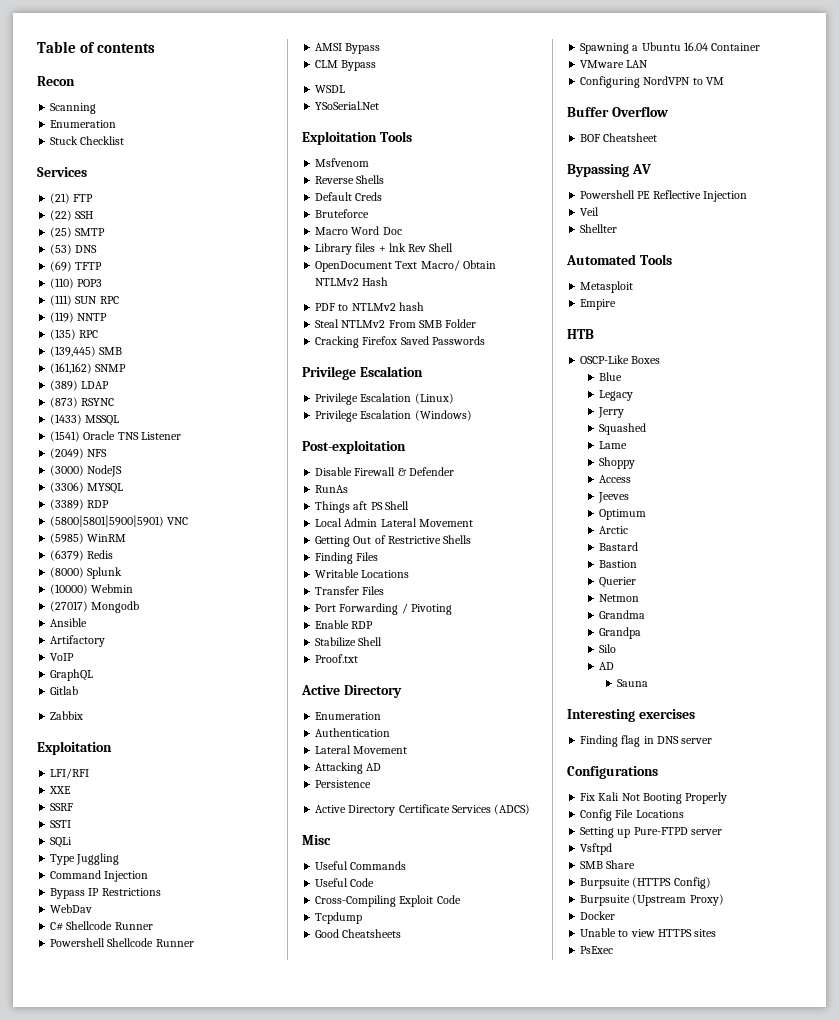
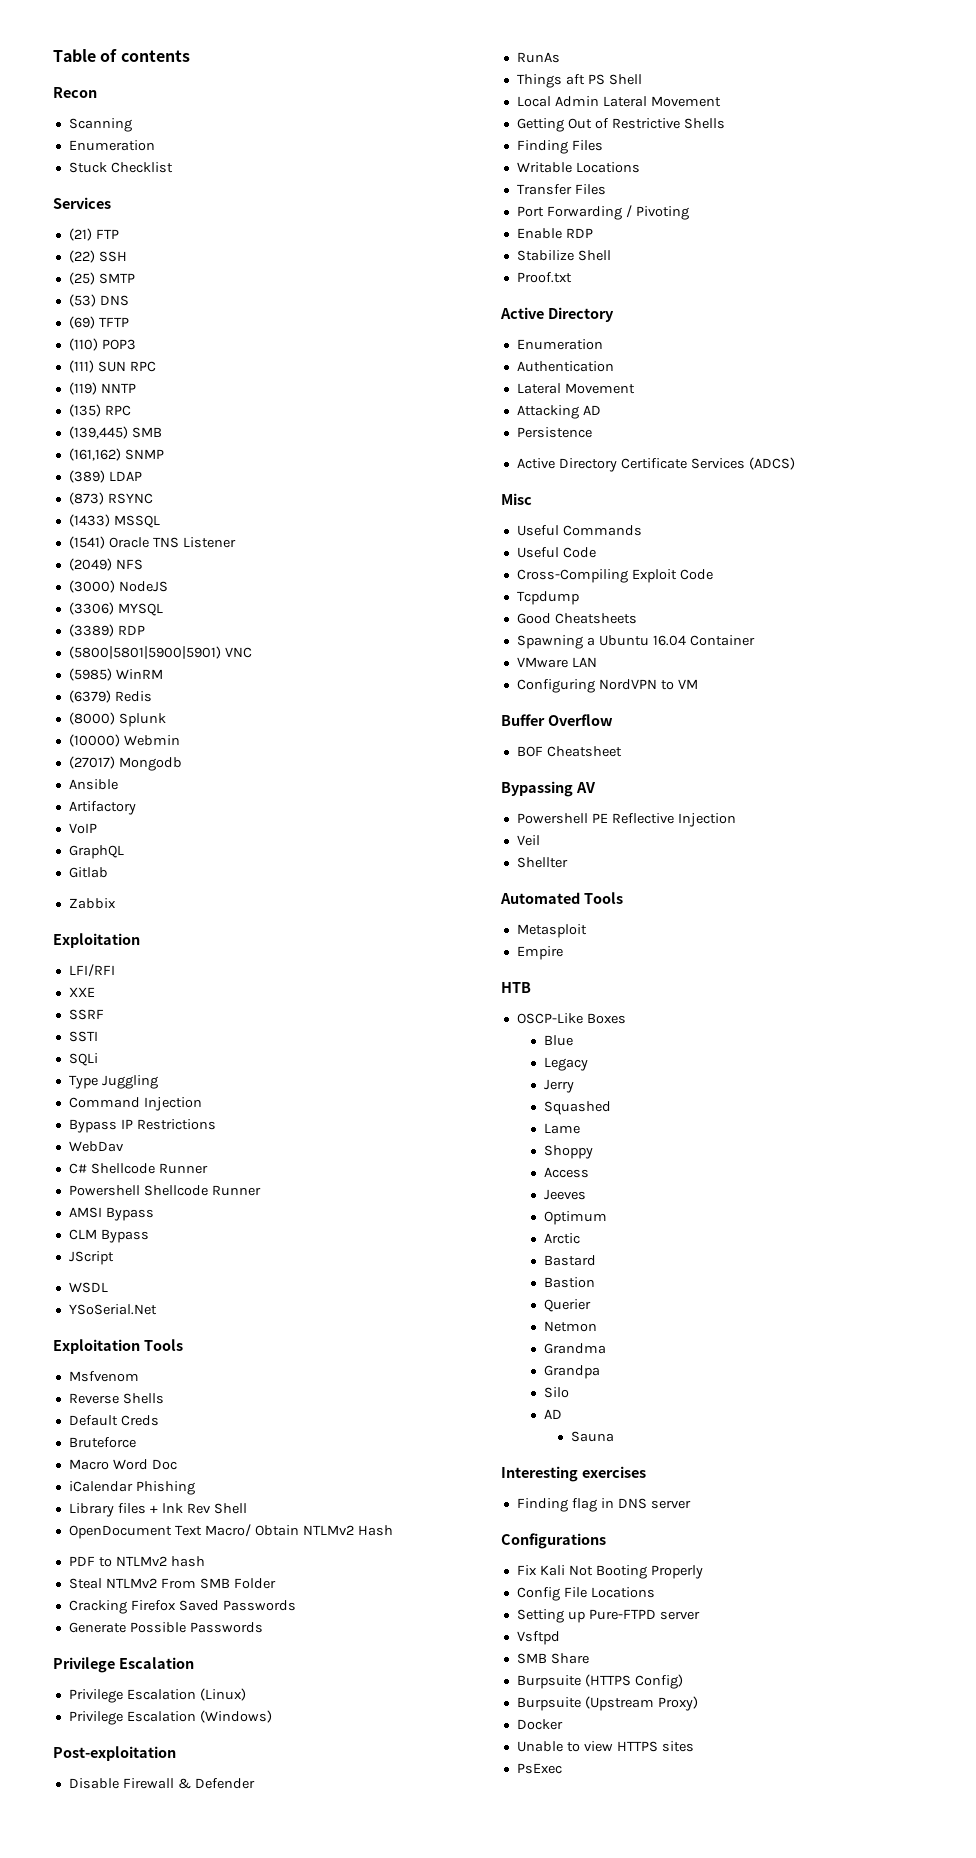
(377, 65) none -> [68,1251,114,1265] // JScript
(402, 231) none -> [68,1481,195,1495] // iCalendar Phishing
(485, 340) none -> [68,1622,263,1633] // Generate Possible Passwords

